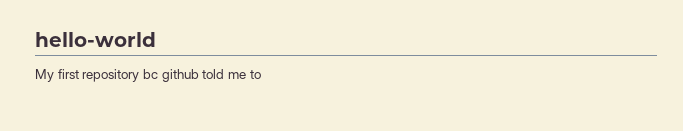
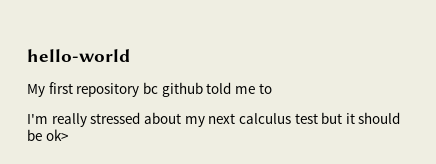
(261, 74) none -> [27,112,401,127] [27,129,69,141] // I'm really stressed about my next calculus test but it should be ok>

